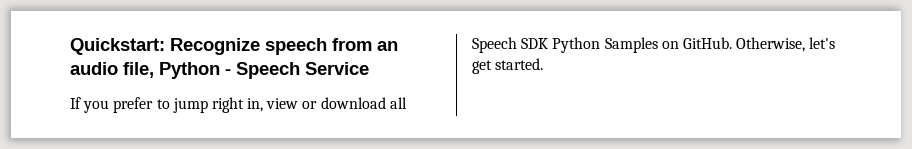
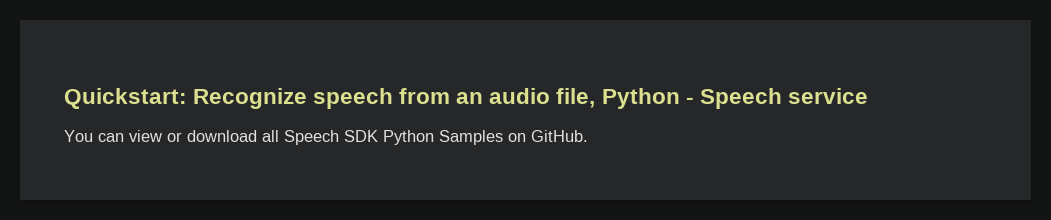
[305,62,369,75] [70,97,264,113] Service // If you prefer to jump right in, -> [787,88,868,104] [64,130,124,142] service // You can
[736,37,836,52] [472,58,544,74] Otherwise, let's get started. -> (588, 136) none

